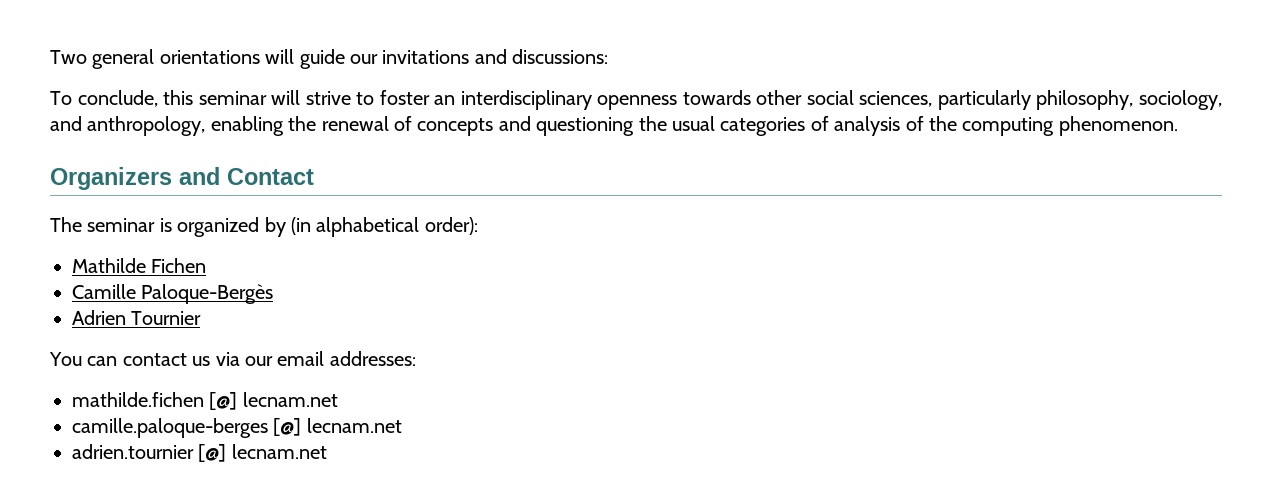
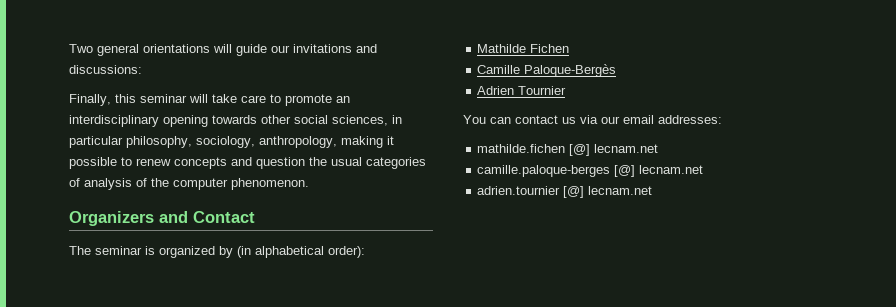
[50,90,158,107] To conclude, -> [69,94,111,106] Finally,
[305,90,430,105] strive to foster -> [212,94,332,106] take care to promote
[597,95,678,110] openness -> [163,115,208,127] opening
[937,90,1222,110] [50,116,412,136] particularly philosophy, sociology, and anthropology, enabling the renewal of -> [392,115,402,124] [69,136,394,148] [69,157,171,169] in particular philosophy, sociology, anthropology, making it possible to renew
[536,117,635,136] questioning -> [256,157,305,169] question
[962,117,1055,136] computing -> [173,178,228,190] computer

